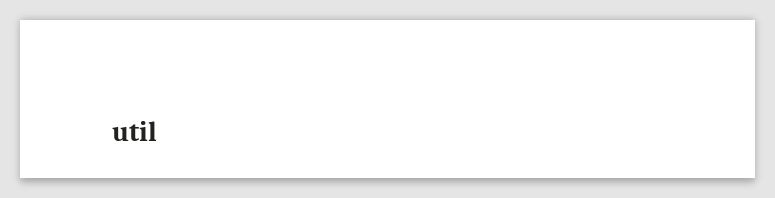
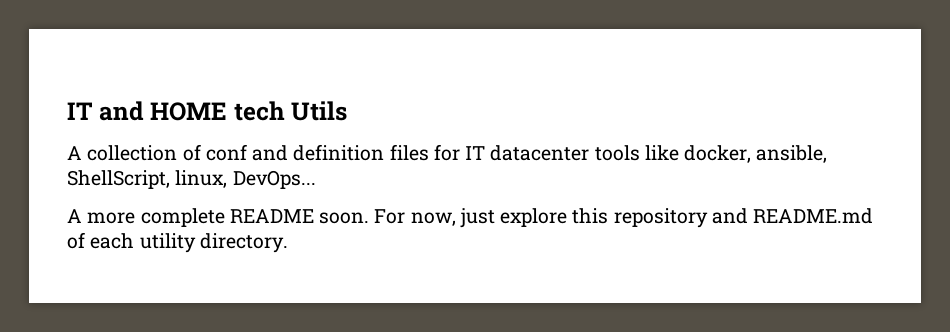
[112,121,157,141] util -> [67,101,348,121] [67,144,828,163] [67,170,316,189] [67,208,874,228] [67,232,288,253] IT and HOME tech Utils // A collection of conf and definition files for IT datacenter tools like docker, ansible, ShellScript, linux, DevOps... // A more complete README soon. For now, just explore this repository and README.md of each utility directory.

